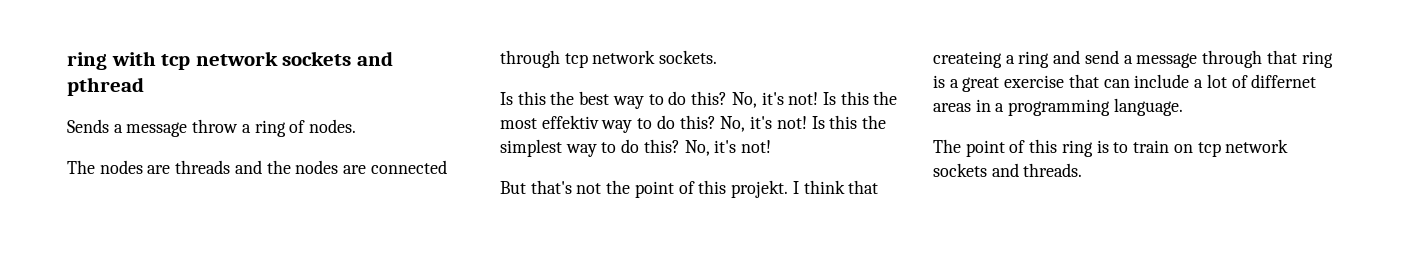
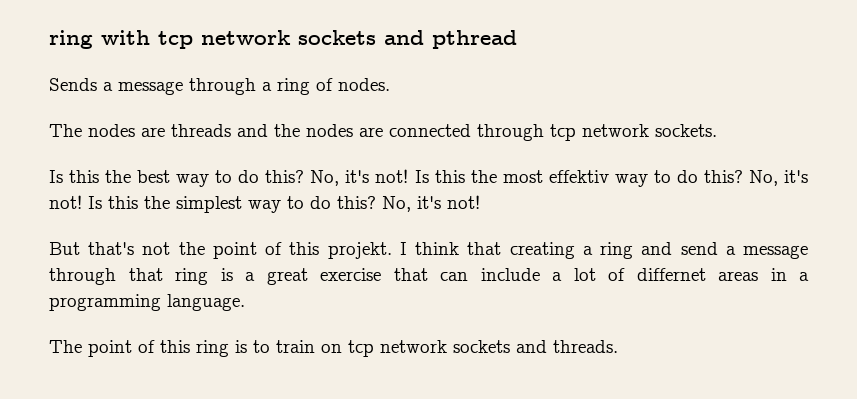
[192,119,239,133] throw -> [189,78,256,95] through
[933,51,1002,68] createing -> [509,242,575,259] creating

